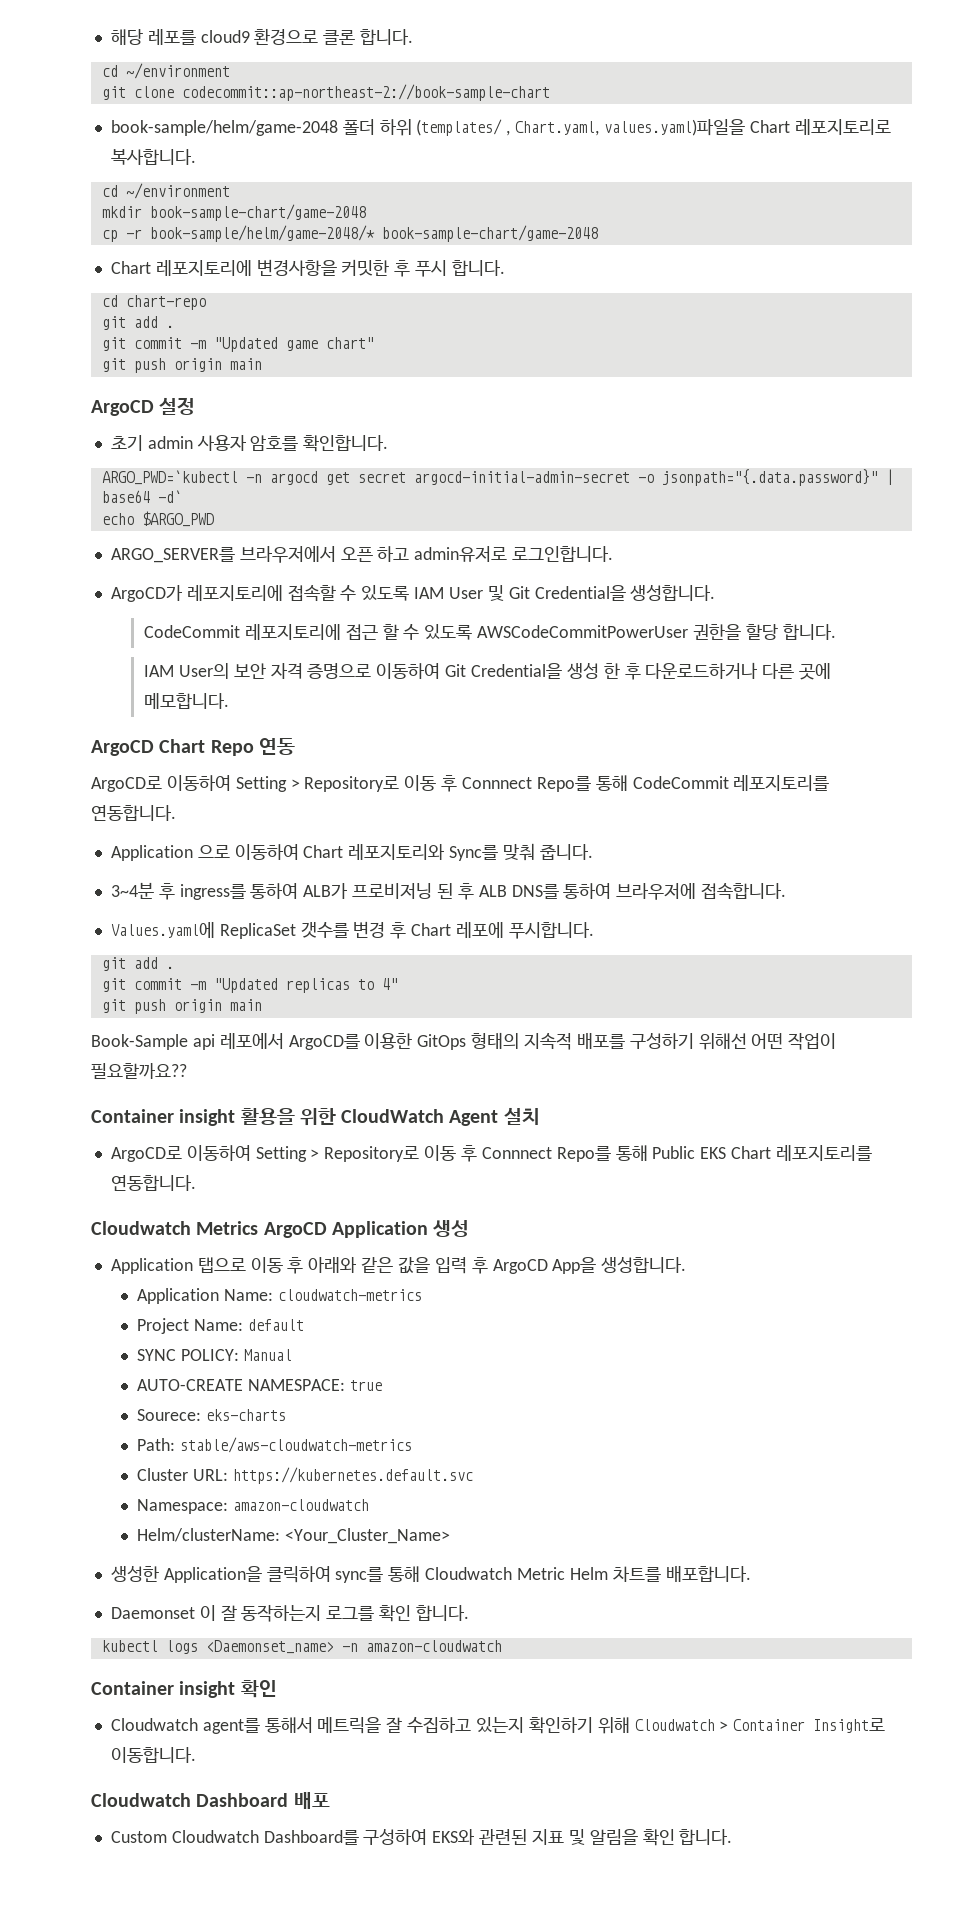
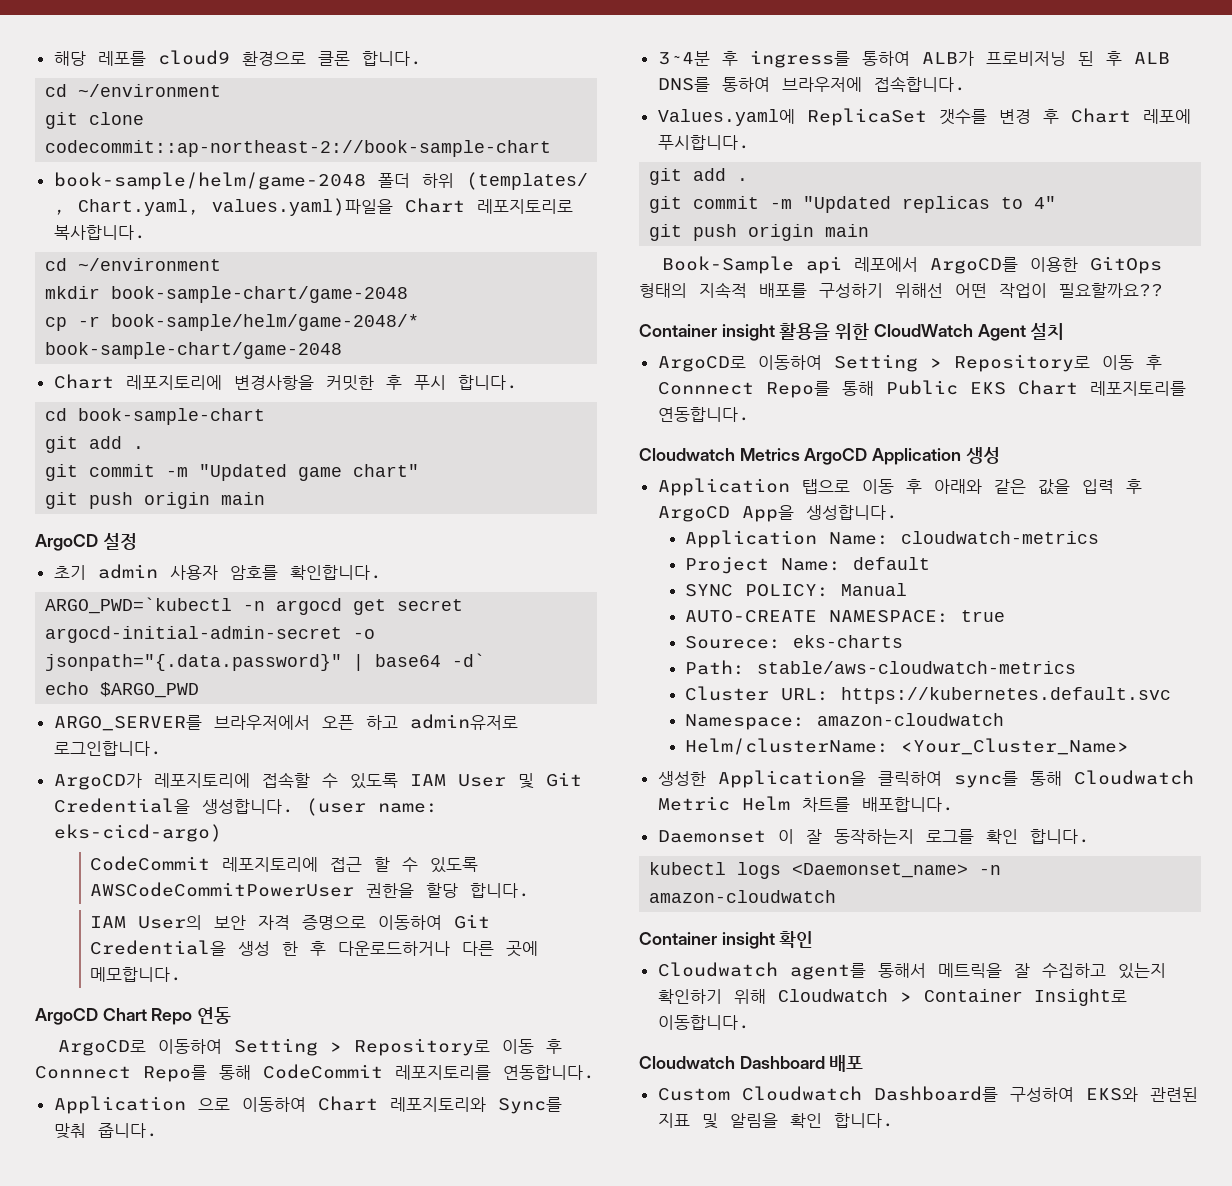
[125,295,206,310] chart-repo -> [78,408,266,425] book-sample-chart
(716, 593) none -> [305,798,438,816] [53,824,222,842] (user name: eks-cicd-argo)

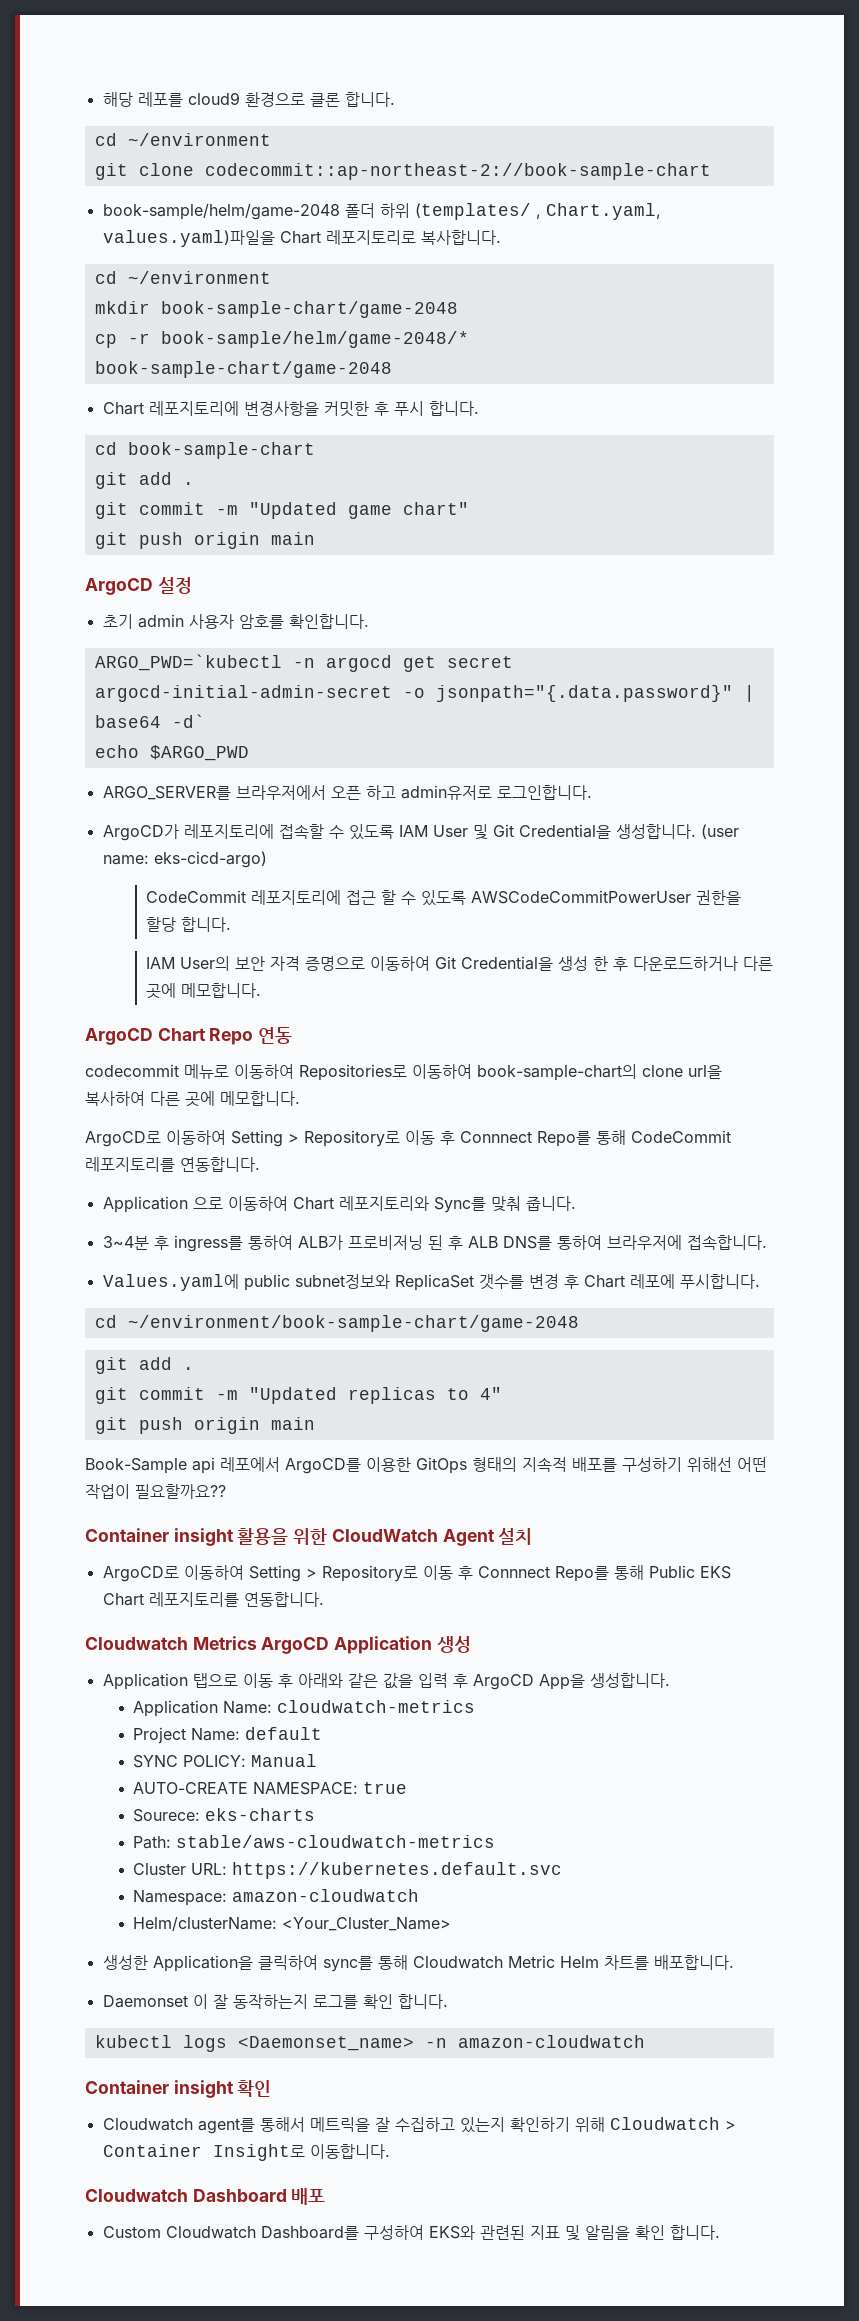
(232, 1015) none -> [85,1064,722,1081] [85,1091,300,1107] // codecommit 메뉴로 이동하여 Repositories로 이동하여 book-sample-chart의 clone url을 복사하여 다른 곳에 메모합니다.
(795, 117) none -> [243,1274,390,1291] public subnet정보와
(750, 142) none -> [94,1315,579,1332] // cd ~/environment/book-sample-chart/game-2048

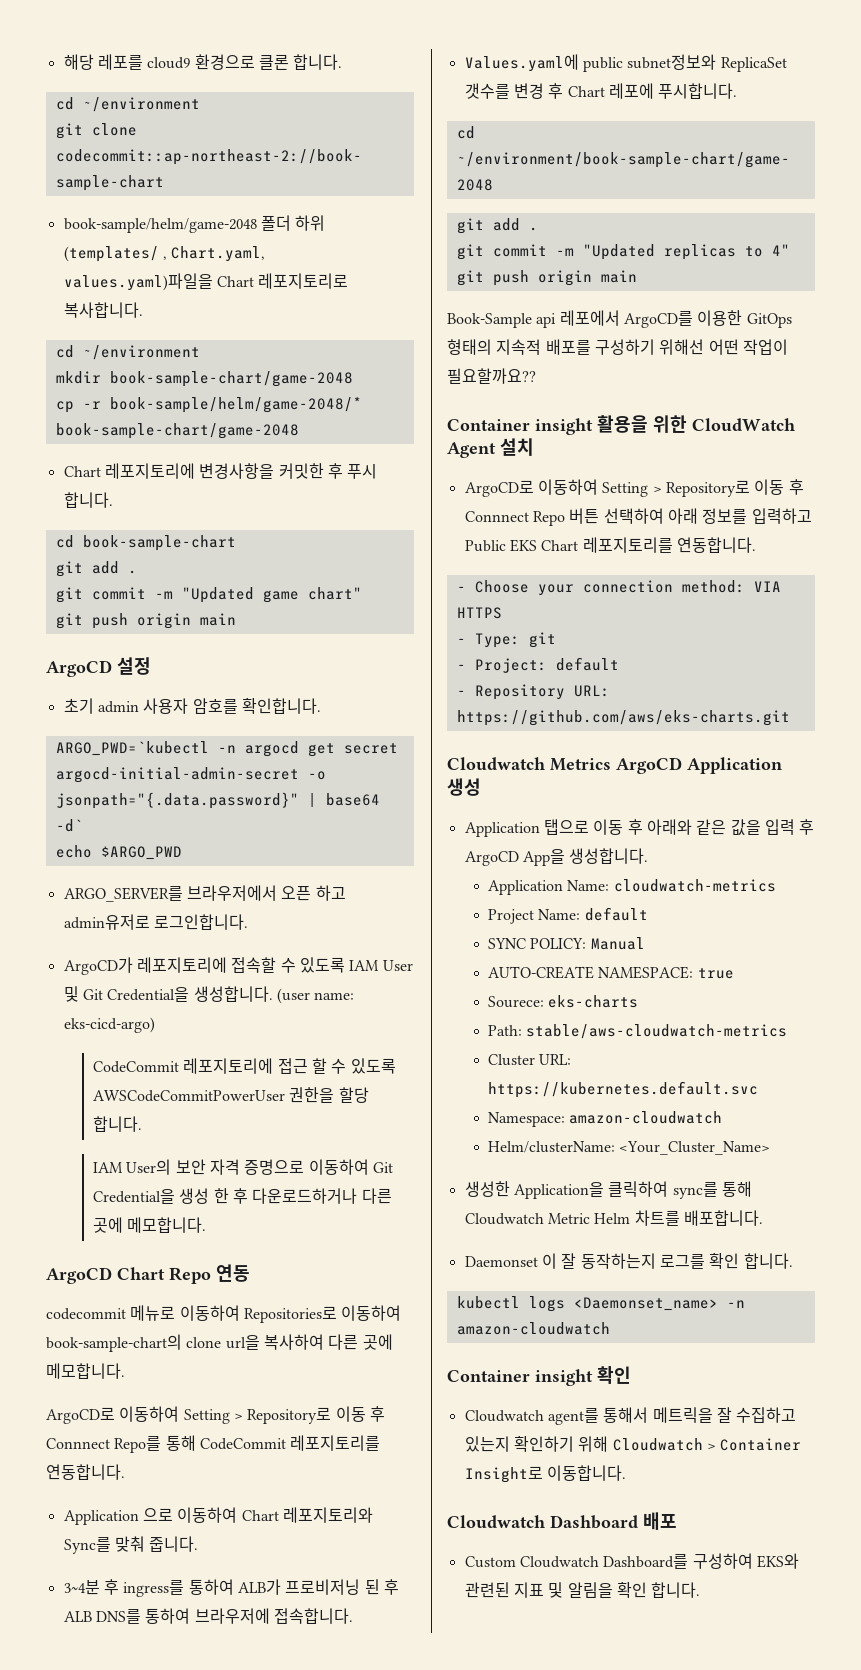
[554,1565,644,1582] Repo를 통해 -> [532,508,812,526] Repo 버튼 선택하여 아래 정보를 입력하고
(324, 1599) none -> [456,580,781,596] [456,607,502,619] [456,632,556,648] [456,657,619,673] [456,684,610,700] [456,710,790,726] // - Choose your connection method: VIA HTTPS // - Type: git // - Project: default // - Repository URL: https://github.com/aws/eks-charts.git

